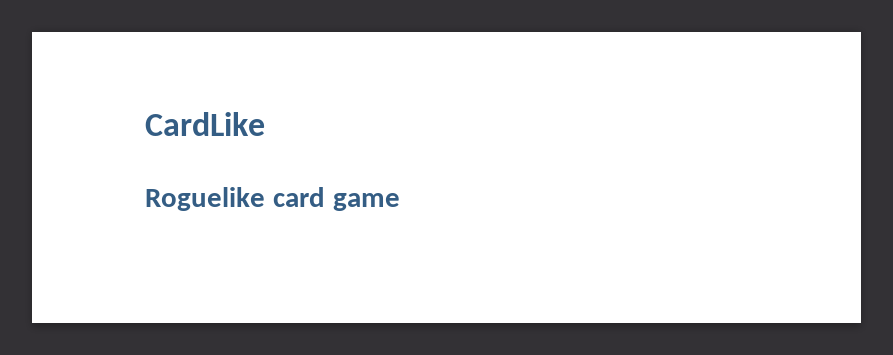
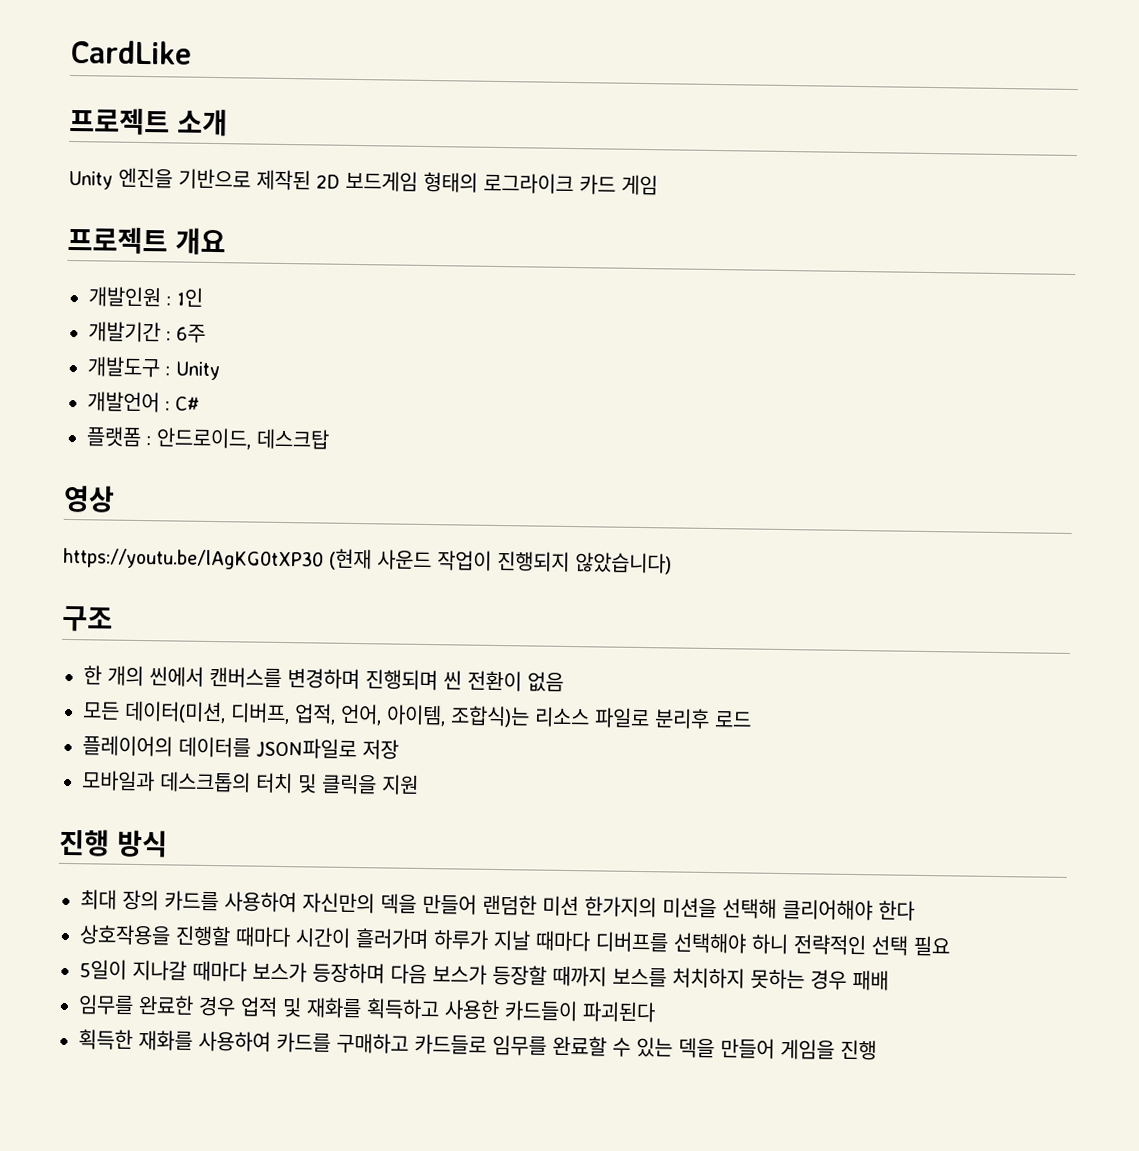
[145,187,400,211] Roguelike card game -> [69,106,228,137] [68,167,658,196] [67,225,226,256] [88,286,203,308] [88,321,206,343] [87,356,220,381] [87,391,200,413] [86,426,330,450] [63,484,115,513] [63,547,672,575] [62,605,113,632] [83,665,564,692] [82,700,752,729] [82,735,399,760] [81,770,419,795] [59,828,168,858] [80,889,915,921] [79,924,950,957] [79,959,889,991] [78,994,656,1023] [78,1029,877,1061] 프로젝트 소개 // Unity 엔진을 기반으로 제작된 2D 보드게임 형태의 로그라이크 카드 게임 // 프로젝트 개요 // 개발인원 : 1인 // 개발기간 : 6주 // 개발도구 : Unity // 개발언어 : C# // 플랫폼 : 안드로이드, 데스크탑 // 영상 // https://youtu.be/lAgKG0tXP30 (현재 사운드 작업이 진행되지 않았습니다) // 구조 // 한 개의 씬에서 캔버스를 변경하며 진행되며 씬 전환이 없음 // 모든 데이터(미션, 디버프, 업적, 언어, 아이템, 조합식)는 리소스 파일로 분리후 로드 // 플레이어의 데이터를 JSON파일로 저장 // 모바일과 데스크톱의 터치 및 클릭을 지원 // 진행 방식 // 최대 장의 카드를 사용하여 자신만의 덱을 만들어 랜덤한 미션 한가지의 미션을 선택해 클리어해야 한다 // 상호작용을 진행할 때마다 시간이 흘러가며 하루가 지날 때마다 디버프를 선택해야 하니 전략적인 선택 필요 // 5일이 지나갈 때마다 보스가 등장하며 다음 보스가 등장할 때까지 보스를 처치하지 못하는 경우 패배 // 임무를 완료한 경우 업적 및 재화를 획득하고 사용한 카드들이 파괴된다 // 획득한 재화를 사용하여 카드를 구매하고 카드들로 임무를 완료할 수 있는 덱을 만들어 게임을 진행

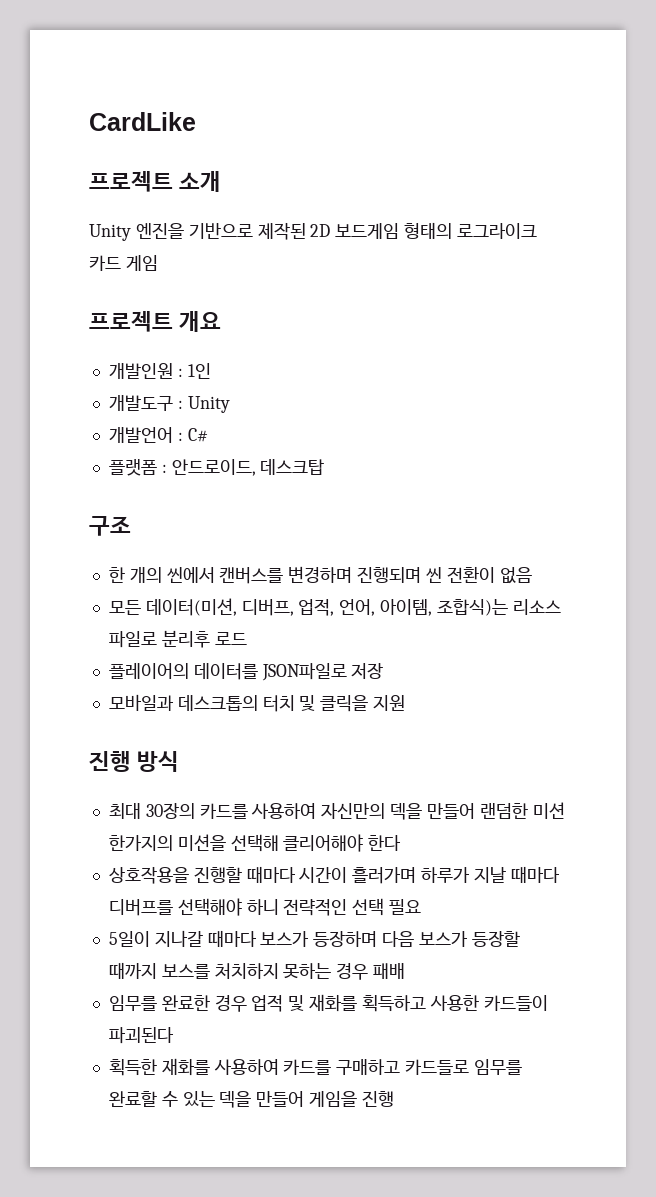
[88,321,206,343] // 개발기간 : 6주 -> (211, 371) none
[63,484,115,513] [63,547,672,575] // 영상 // https://youtu.be/lAgKG0tXP30 (현재 사운드 작업이 진행되지 않았습니다) -> (325, 467) none
[122,889,159,911] 장의 -> [145,803,195,819] 30장의

